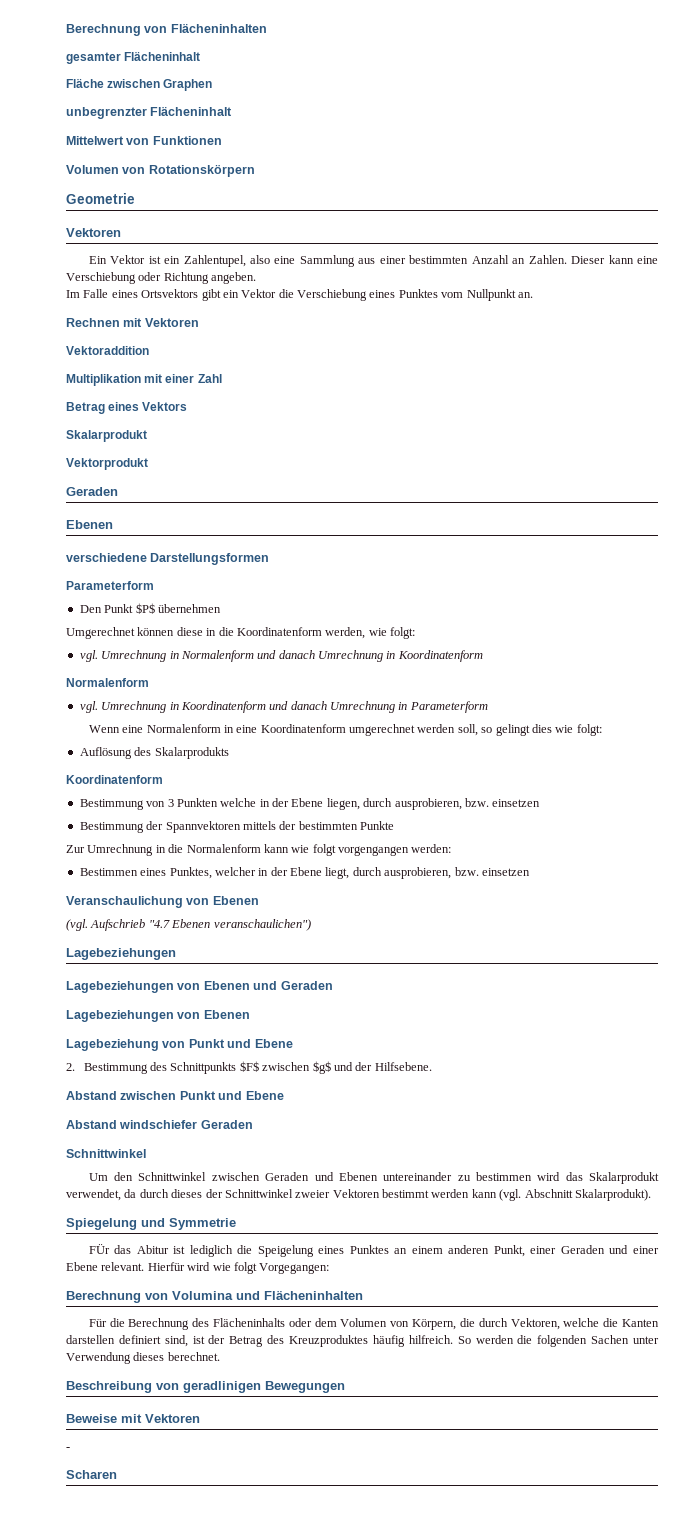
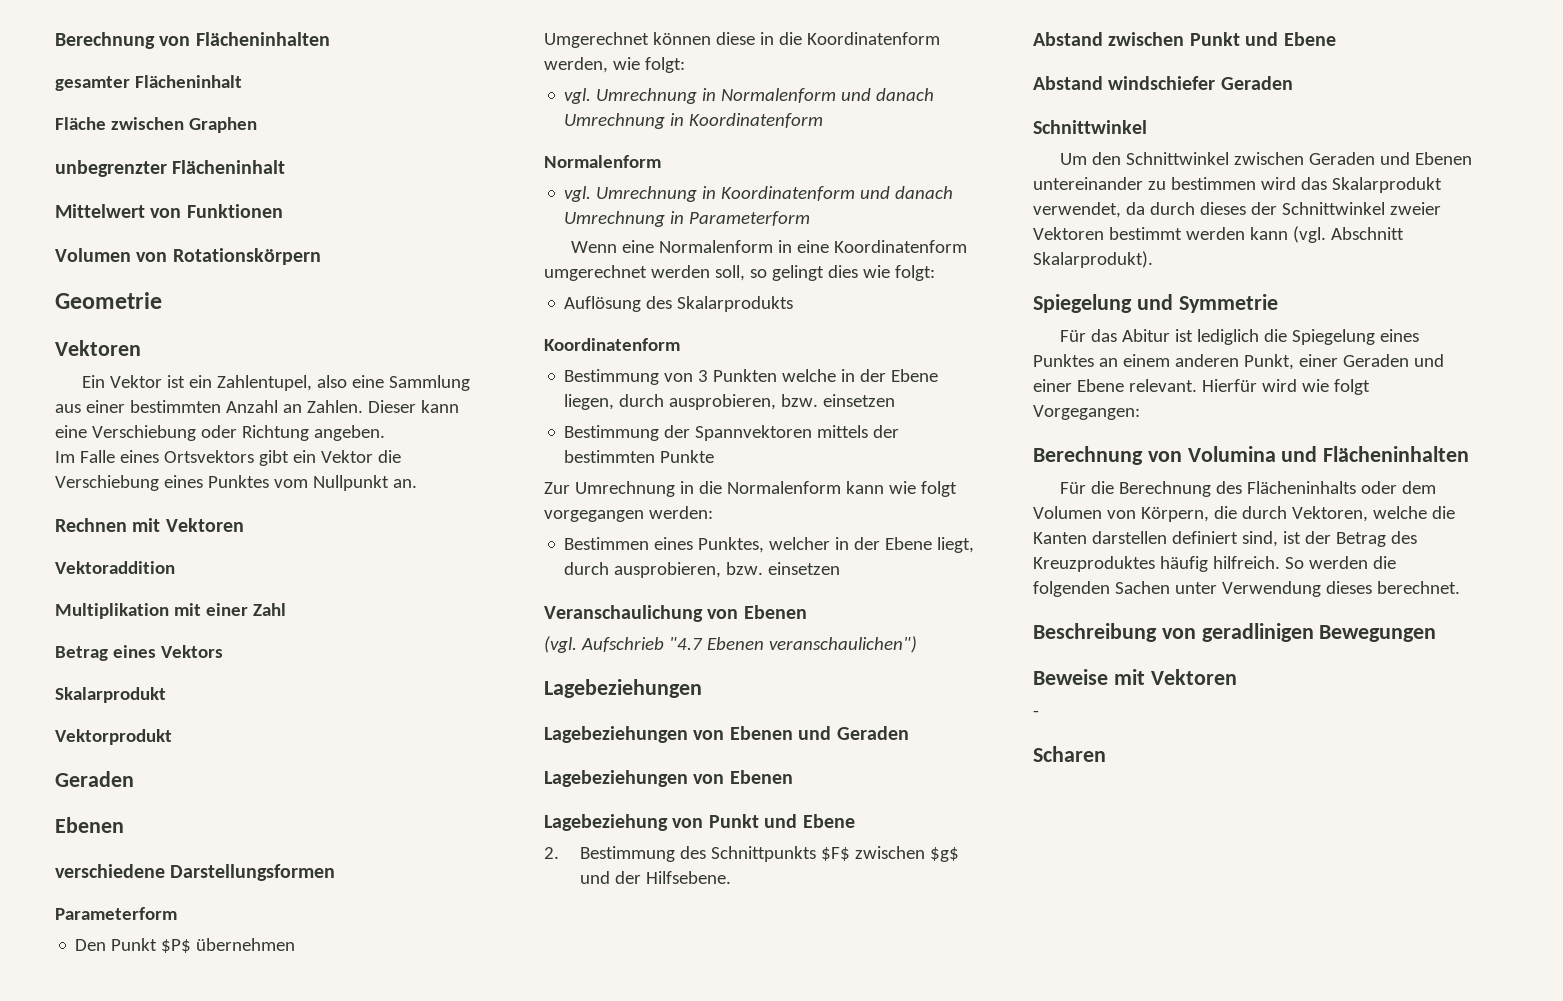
[338,846,409,856] vorgengangen -> [544,510,644,522] vorgegangen
[88,1244,110,1254] FÜr -> [1059,330,1086,342] Für
[257,1245,314,1257] Speigelung -> [1291,329,1375,345] Spiegelung

